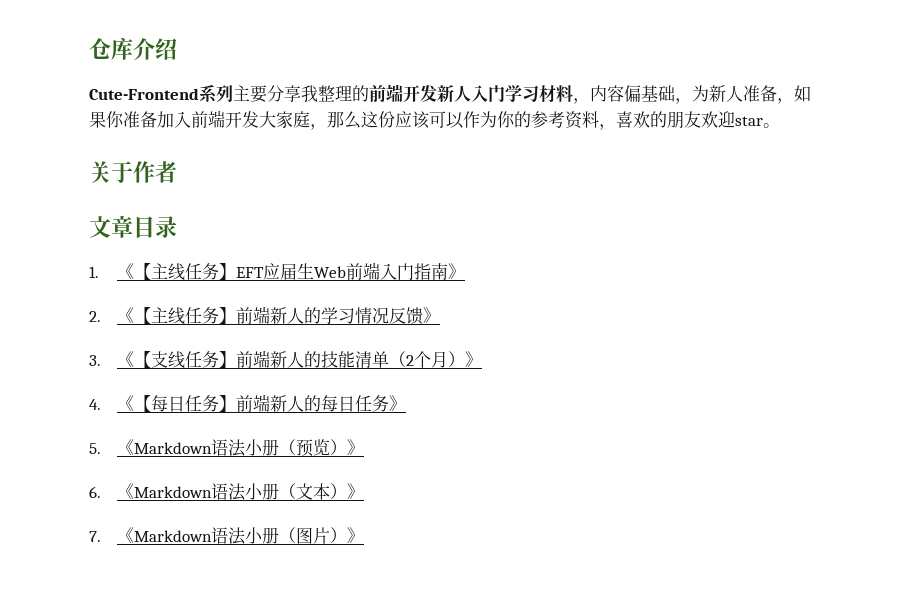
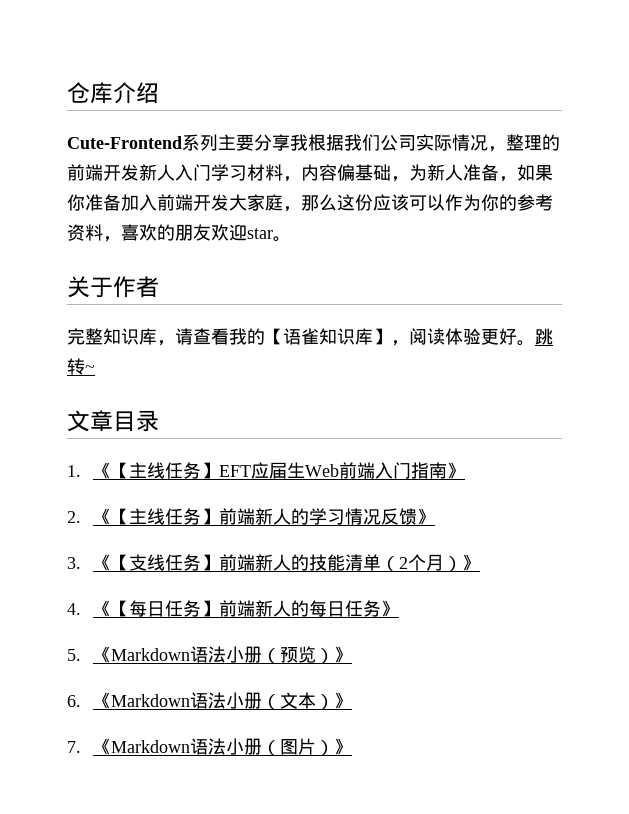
(318, 93) none -> [308,134,506,152] 根据我们公司实际情况，
(177, 172) none -> [67,328,553,346] [67,358,95,375] // 完整知识库，请查看我的【语雀知识库】，阅读体验更好。跳转~

